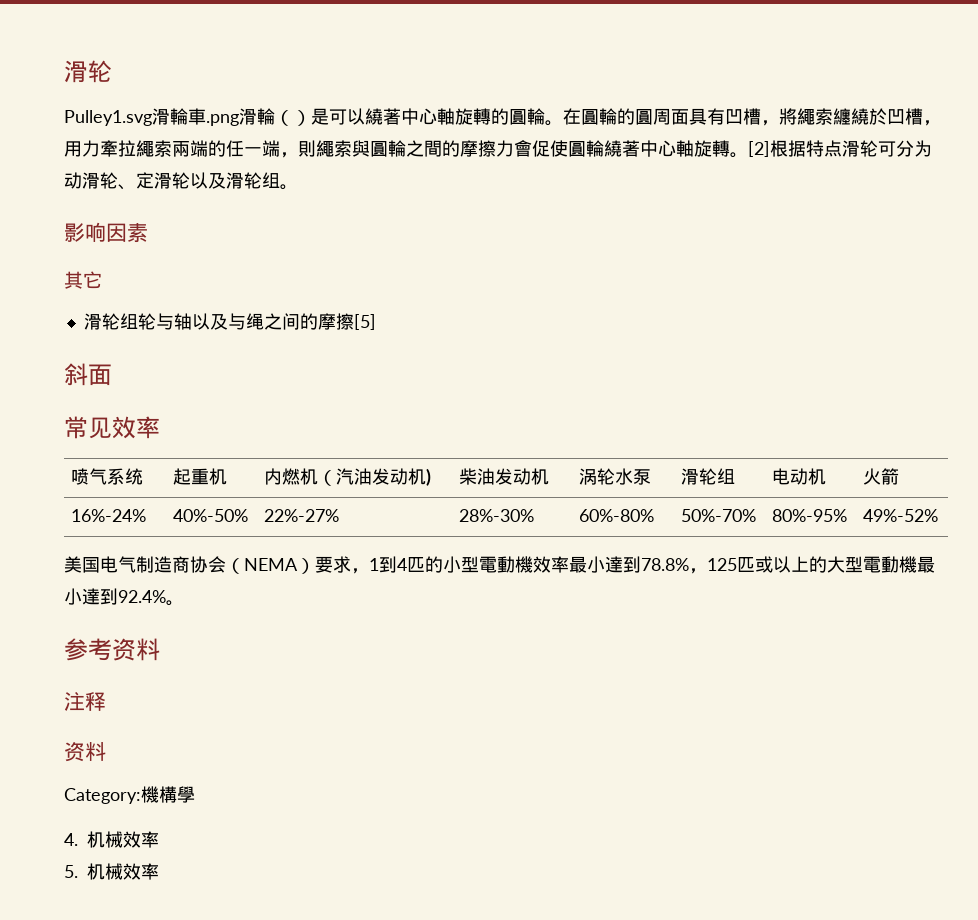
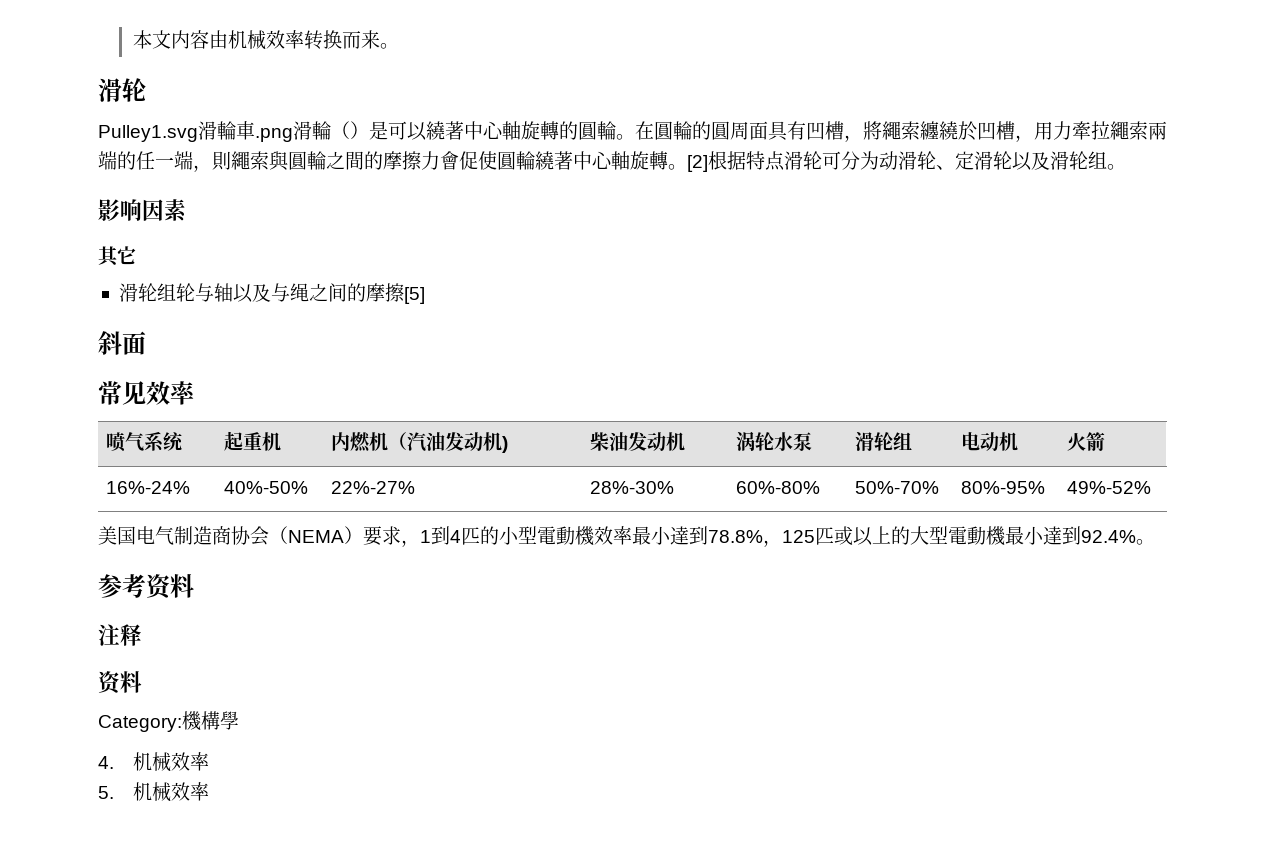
(64, 71) none -> [132,30,399,50] 本文内容由机械效率转换而来。 //

